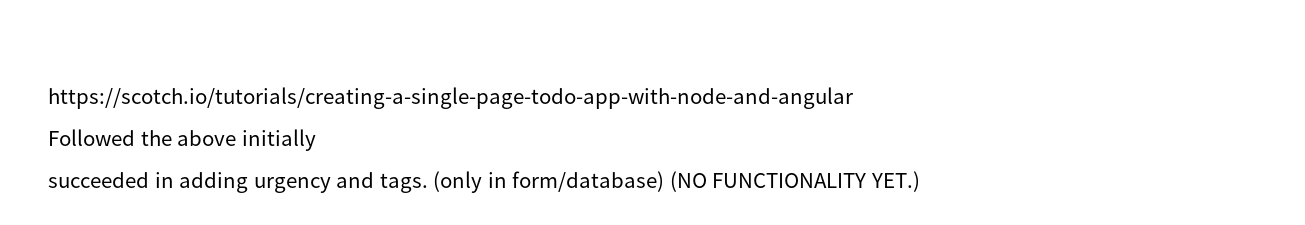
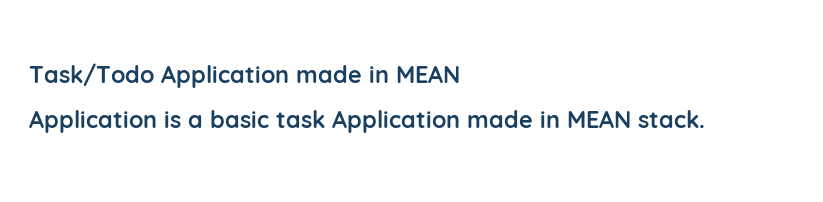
[48,87,853,109] [48,129,316,151] [48,171,920,193] https://scotch.io/tutorials/creating-a-single-page-todo-app-with-node-and-angular // Followed the above initially // succeeded in adding urgency and tags. (only in form/database) (NO FUNCTIONALITY YET.) -> [29,63,460,88] [29,110,705,133] Task/Todo Application made in MEAN // Application is a basic task Application made in MEAN stack.

